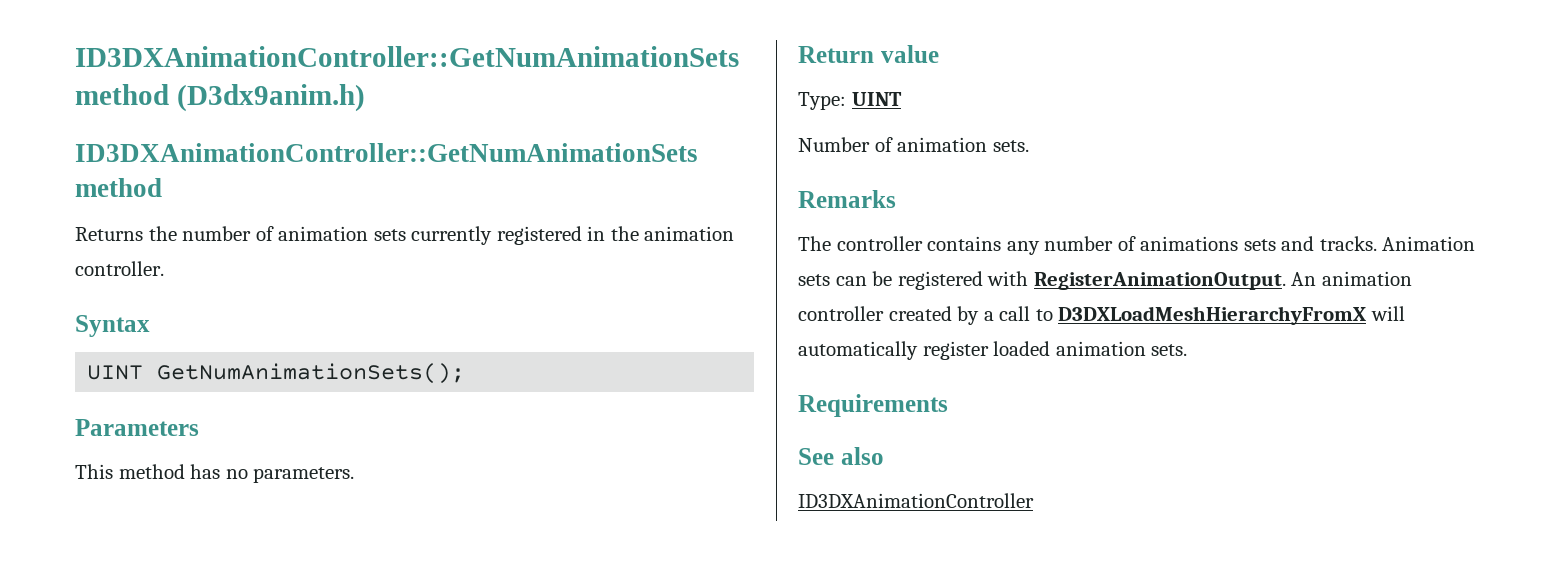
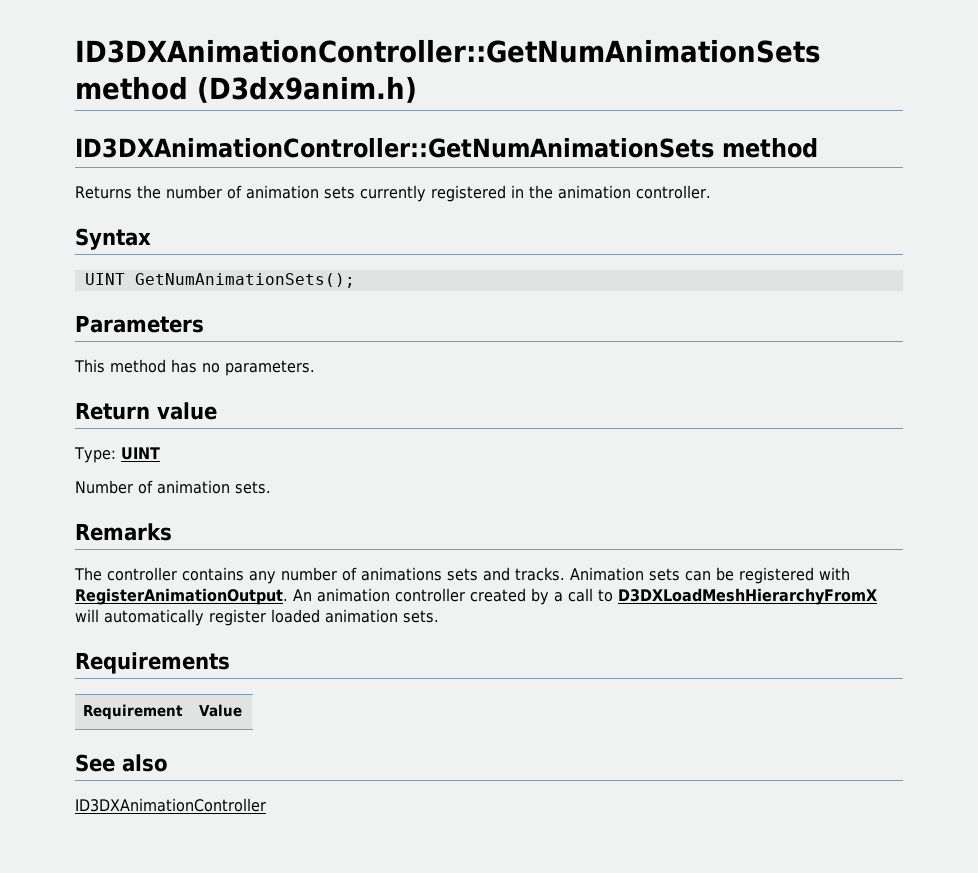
(948, 405) none -> [83,704,184,720] [199,704,243,717] // Requirement | Value

